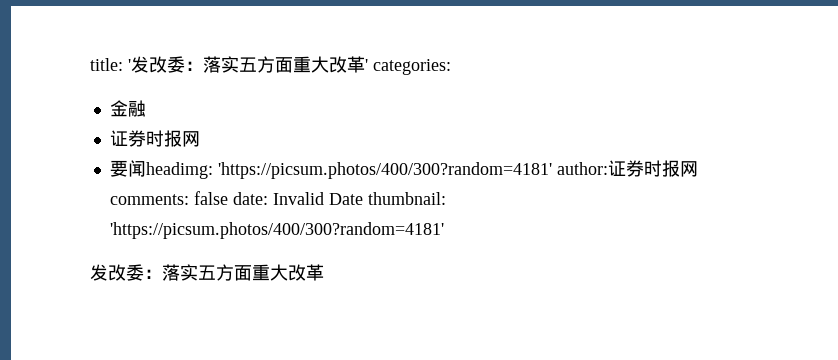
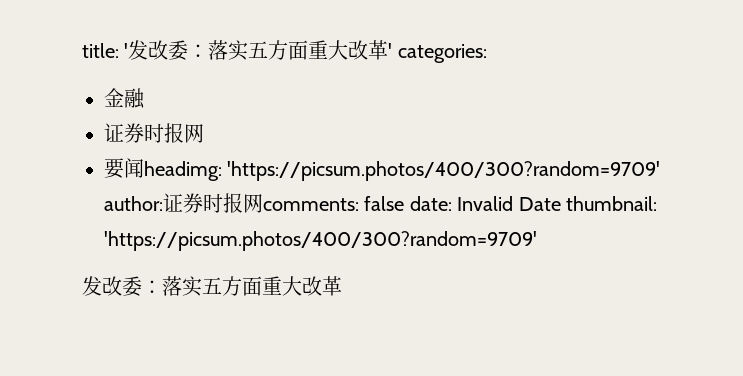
[217,162,552,179] 'https://picsum.photos/400/300?random=4181' -> [227,161,661,181] 'https://picsum.photos/400/300?random=9709'
[109,222,444,239] 'https://picsum.photos/400/300?random=4181' -> [104,231,537,251] 'https://picsum.photos/400/300?random=9709'

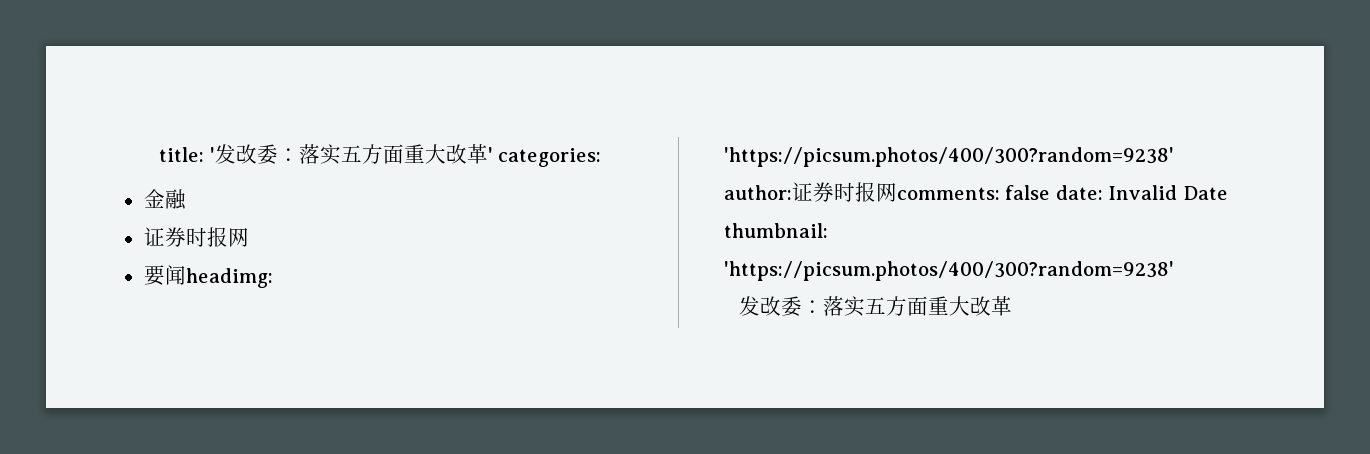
[227,161,661,181] 'https://picsum.photos/400/300?random=9709' -> [723,147,1174,167] 'https://picsum.photos/400/300?random=9238'
[104,231,537,251] 'https://picsum.photos/400/300?random=9709' -> [723,261,1174,281] 'https://picsum.photos/400/300?random=9238'

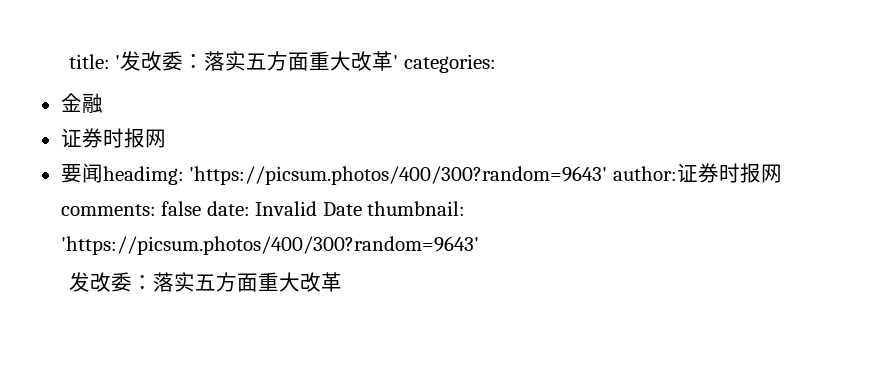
[723,147,1174,167] 'https://picsum.photos/400/300?random=9238' -> [189,166,608,185] 'https://picsum.photos/400/300?random=9643'
[723,261,1174,281] 'https://picsum.photos/400/300?random=9238' -> [60,236,479,255] 'https://picsum.photos/400/300?random=9643'

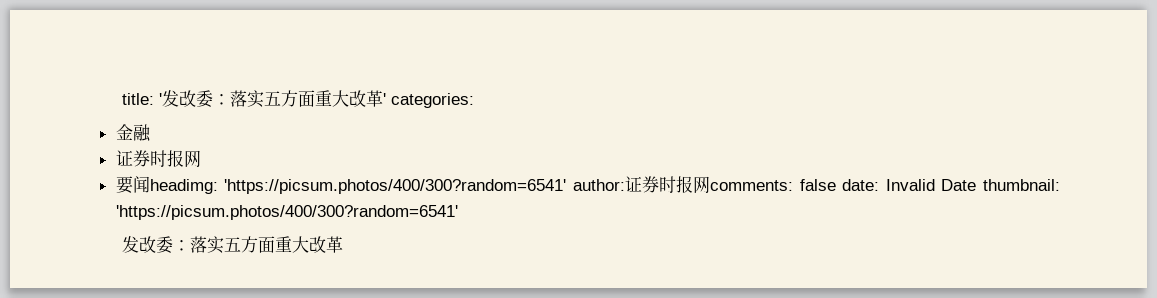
[189,166,608,185] 'https://picsum.photos/400/300?random=9643' -> [224,179,567,194] 'https://picsum.photos/400/300?random=6541'
[60,236,479,255] 'https://picsum.photos/400/300?random=9643' -> [115,205,458,220] 'https://picsum.photos/400/300?random=6541'

